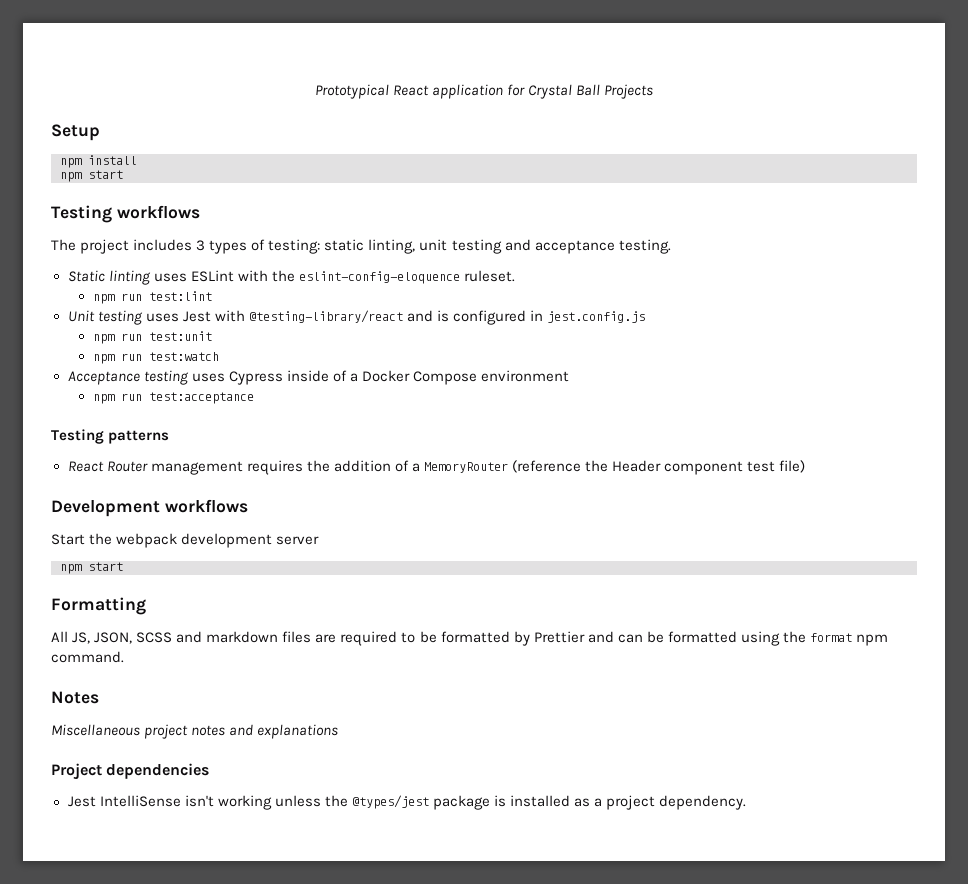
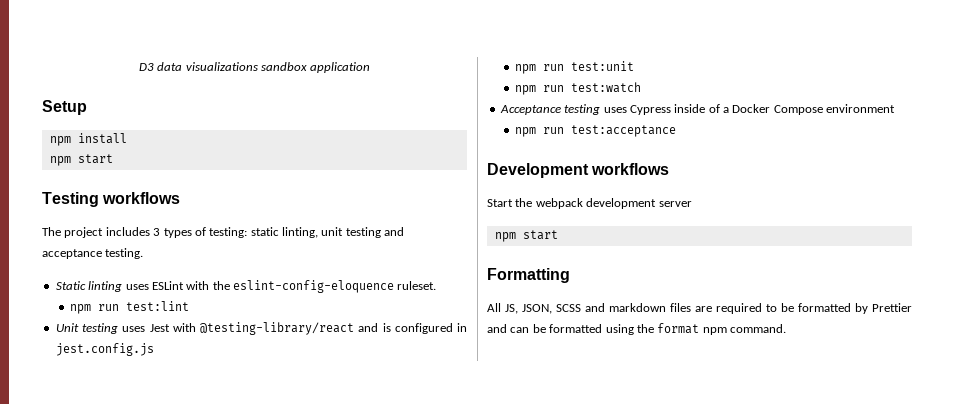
[314,84,654,99] Prototypical React application for Crystal Ball Projects -> [138,62,371,73] D3 data visualizations sandbox application
[51,429,170,444] [67,460,806,475] // Testing patterns // React Router management requires the addition of a MemoryRouter (reference the Header component test file) -> (677, 131) none
[51,691,99,704] [51,724,339,739] [51,763,210,780] [67,795,747,810] // Notes // Miscellaneous project notes and explanations // Project dependencies // Jest IntelliSense isn't working unless the @types/jest package is installed as a project dependency. -> (786, 328) none

